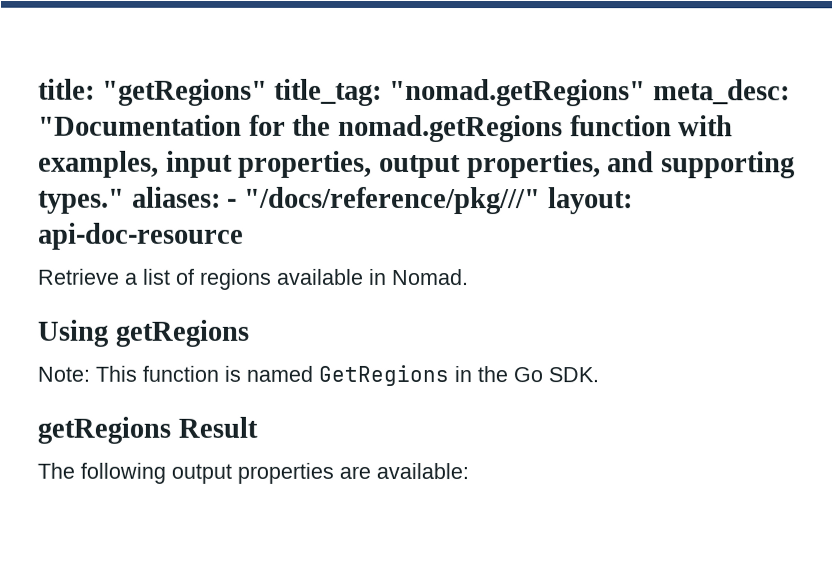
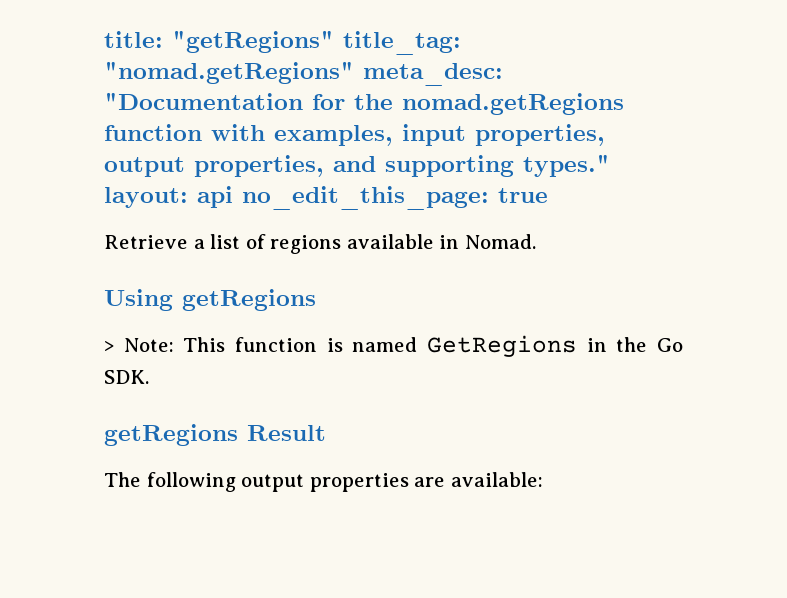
[131,186,633,215] [38,222,244,250] aliases: - "/docs/reference/pkg///" layout: api-doc-resource -> [104,186,548,210] layout: api no_edit_this_page: true
(249, 333) none -> [104,341,114,352] >

